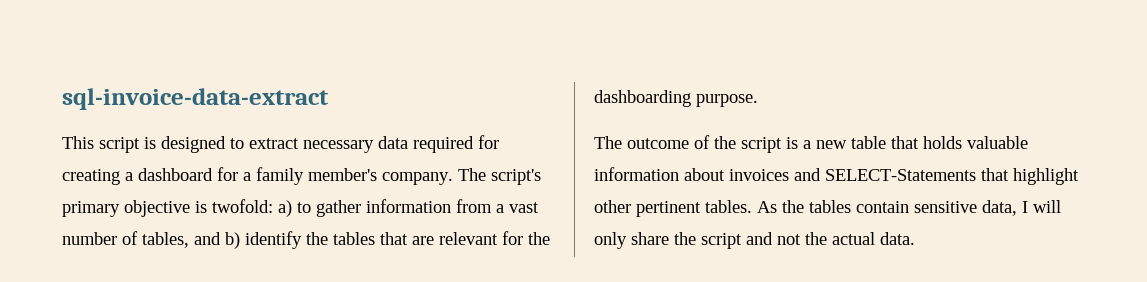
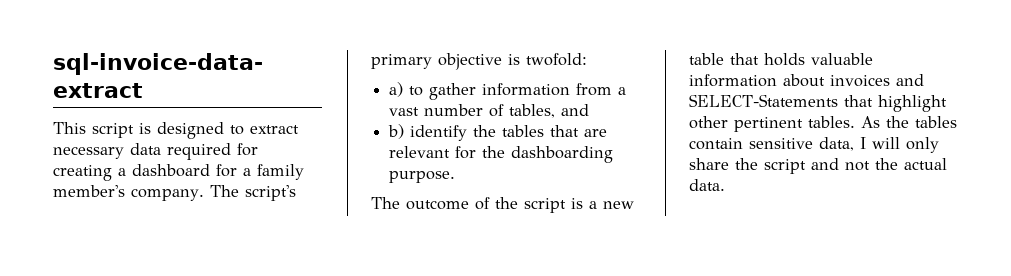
(273, 206) none -> (587, 59) //
(221, 238) none -> (590, 110) //

